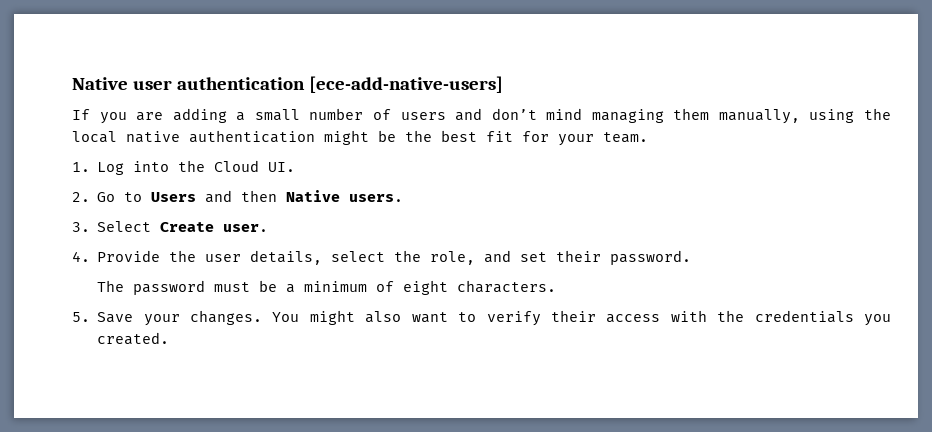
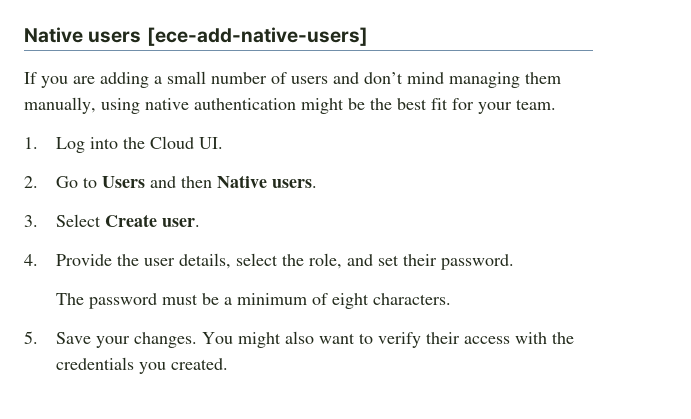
[72,77,306,90] Native user authentication -> [24,27,142,43] Native users
[864,108,891,120] [72,131,117,143] the local -> (140, 106) none

